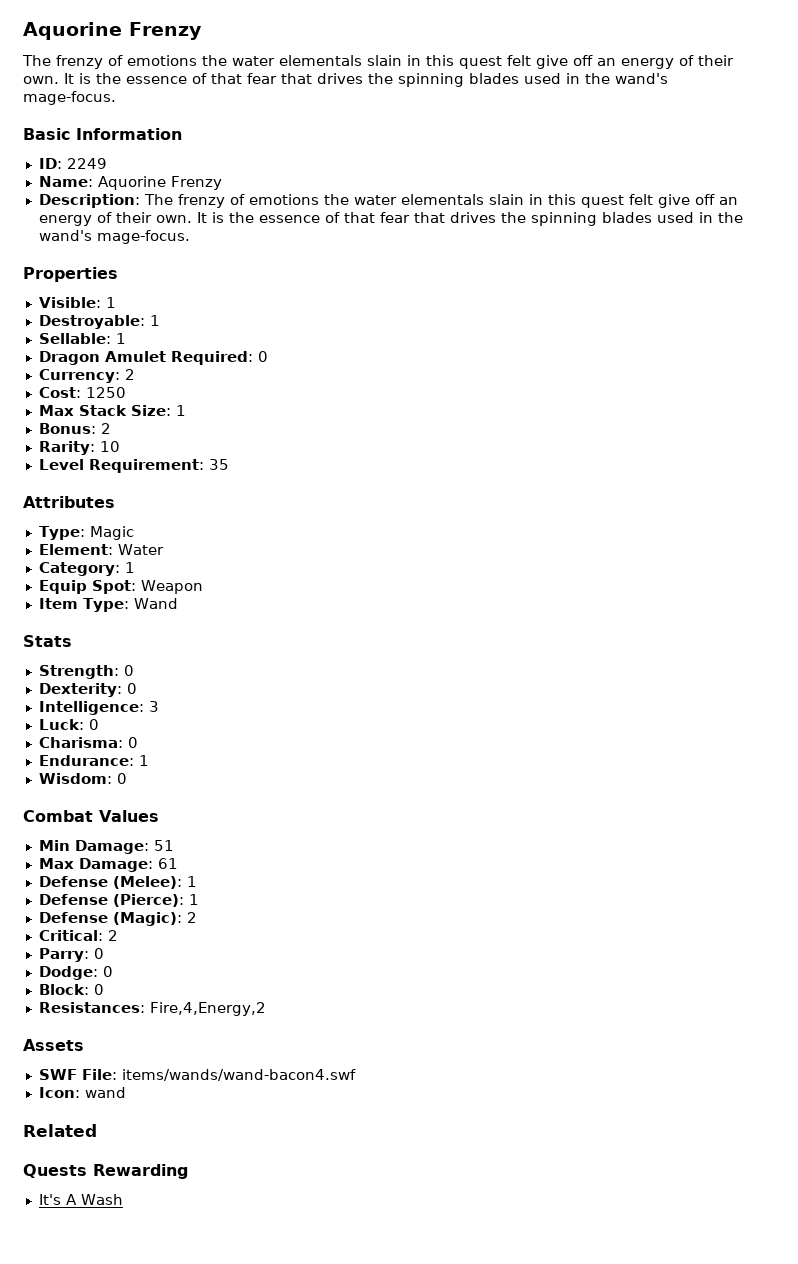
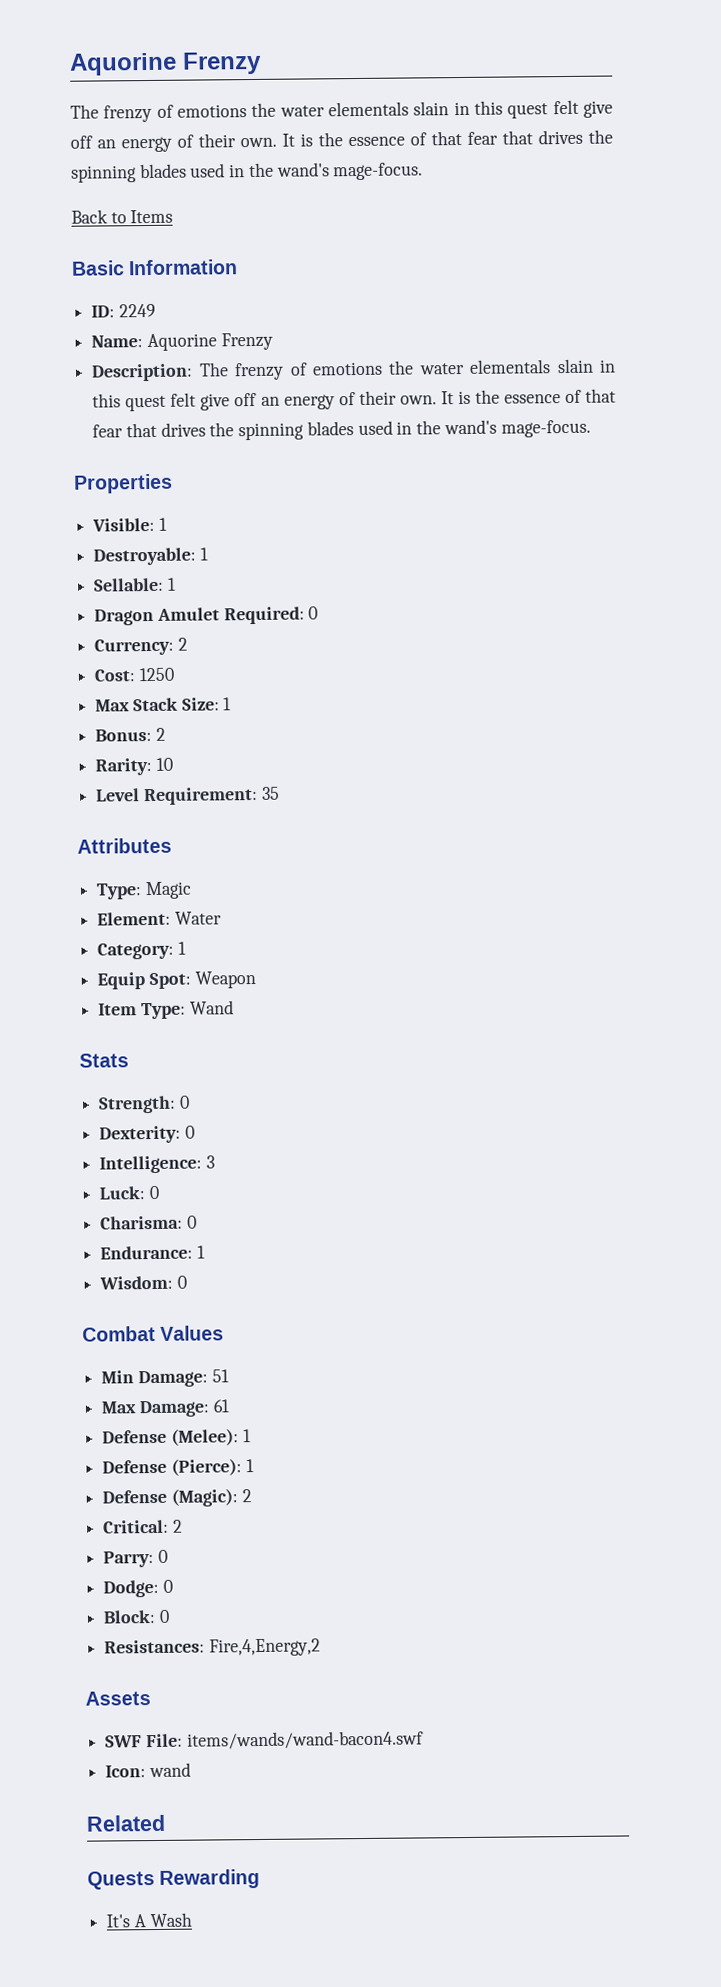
(116, 98) none -> [71,209,174,224] // Back to Items

